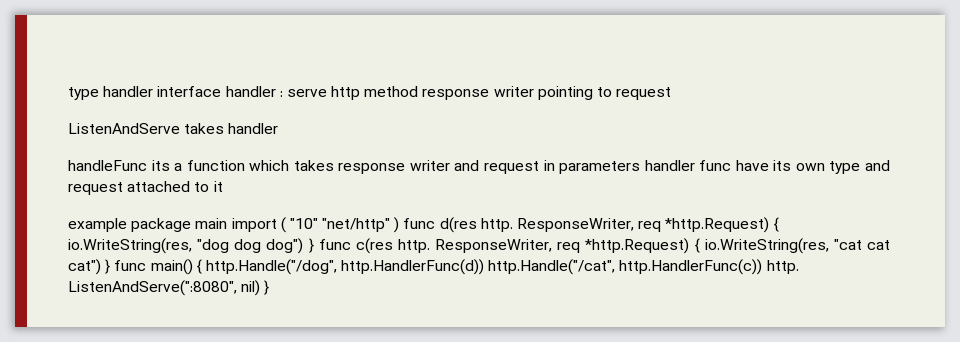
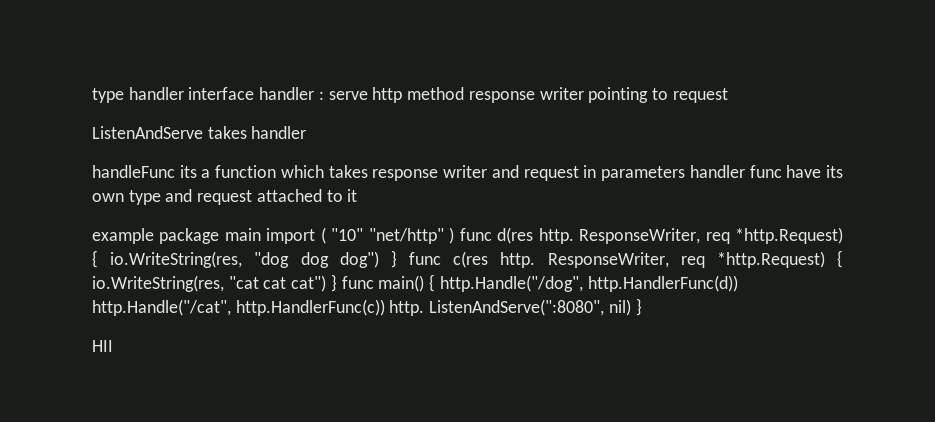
(270, 287) none -> [92,340,113,352] // HII

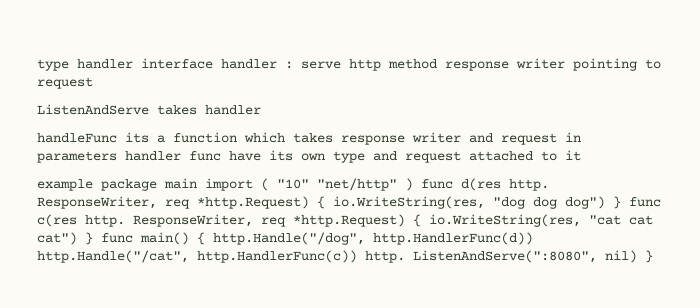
[92,340,113,352] // HII -> (653, 256) none

